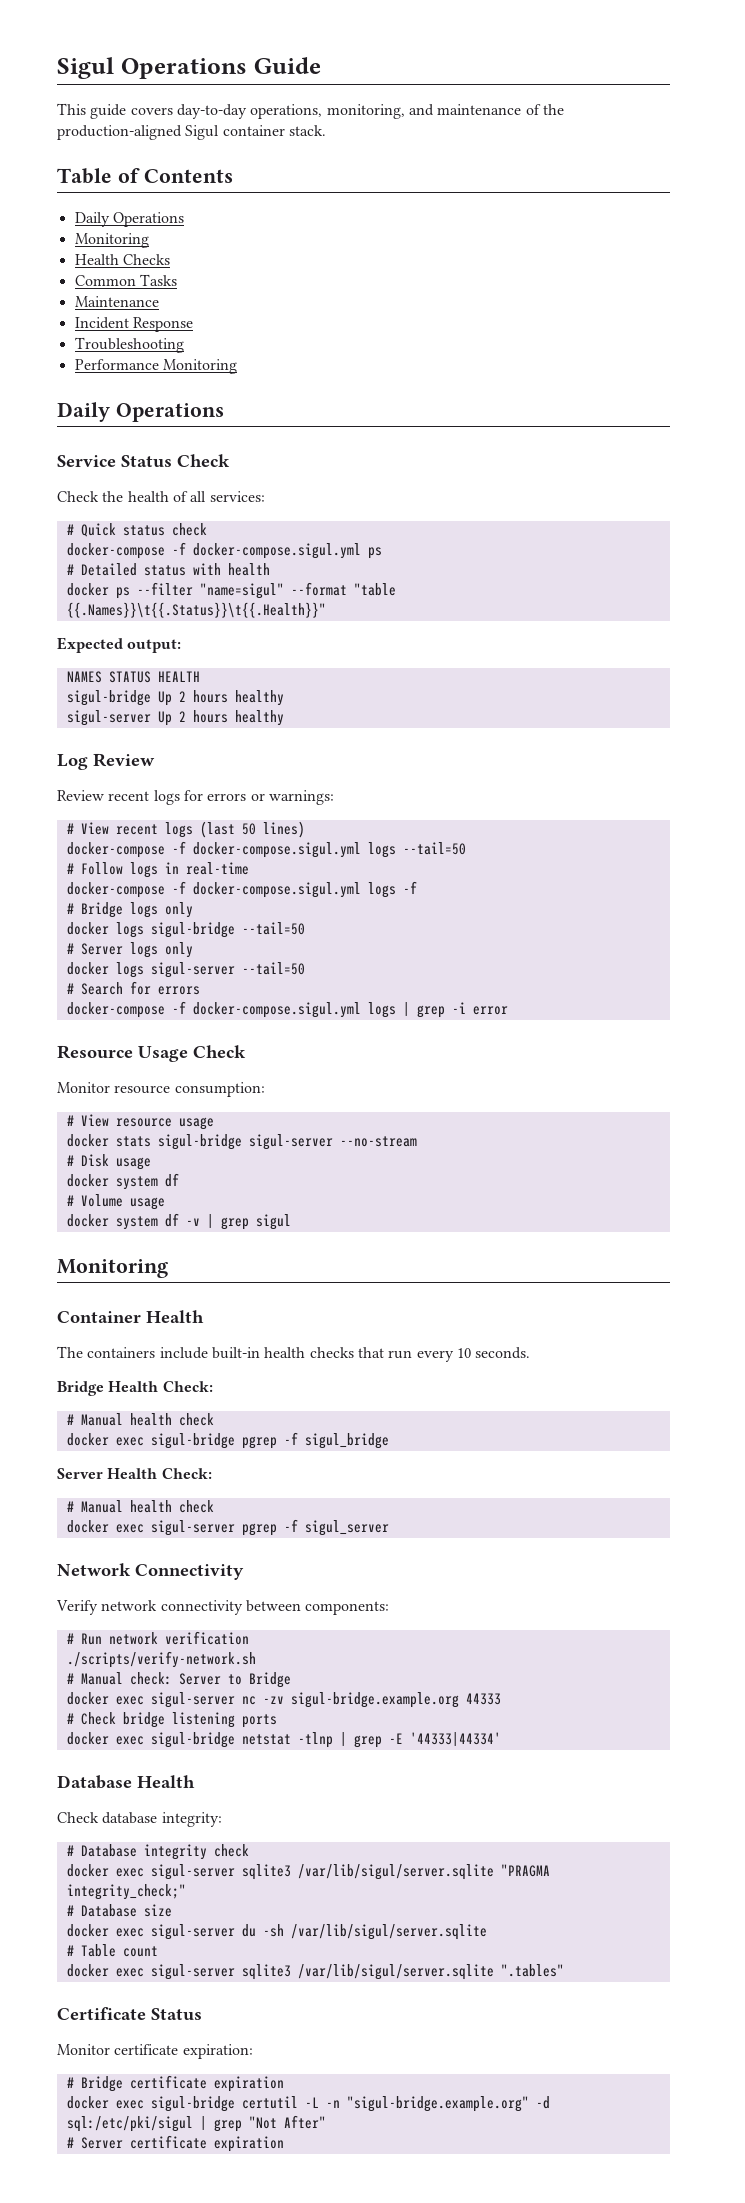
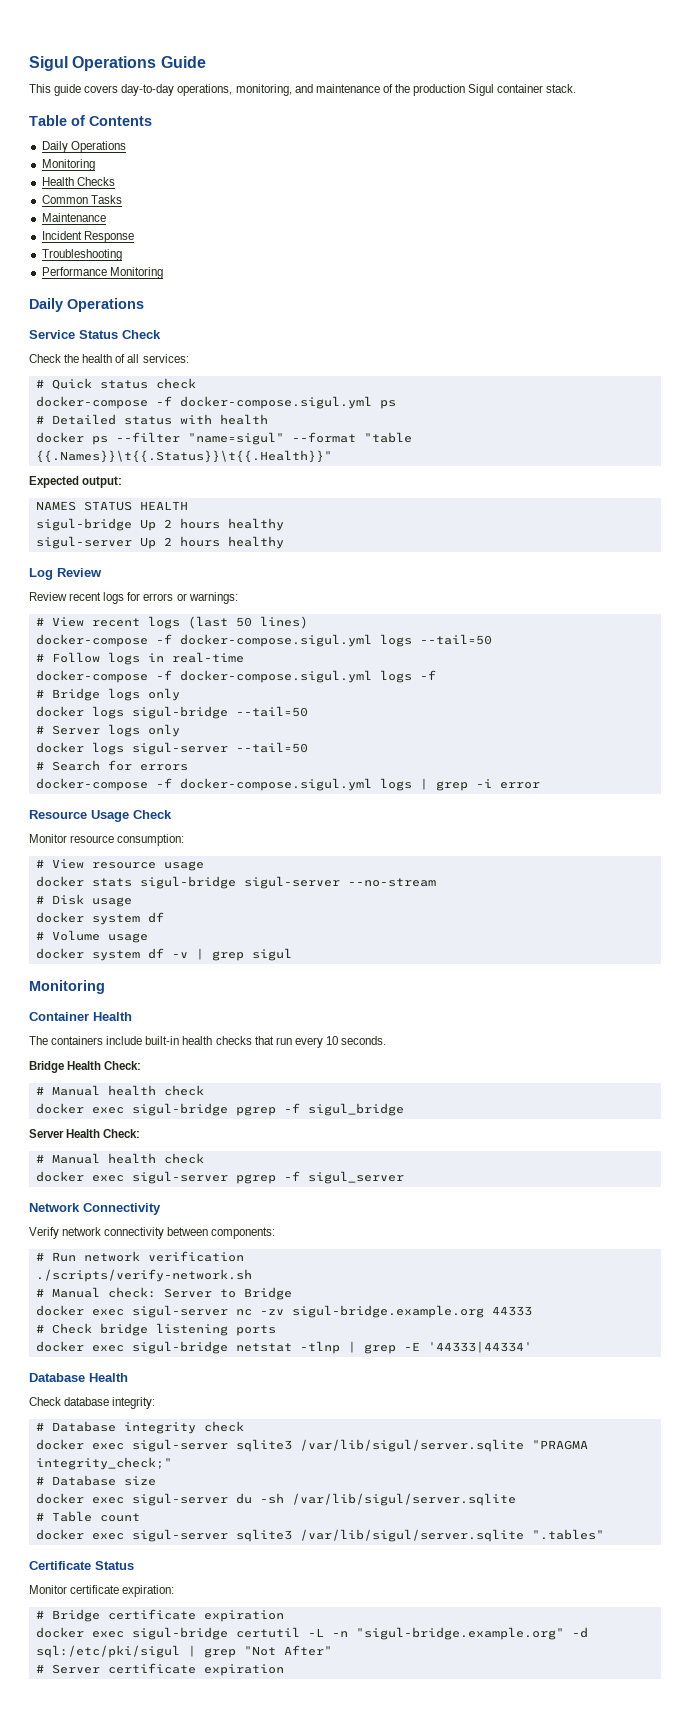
[57,125,182,140] production-aligned -> [413,84,466,96] production

